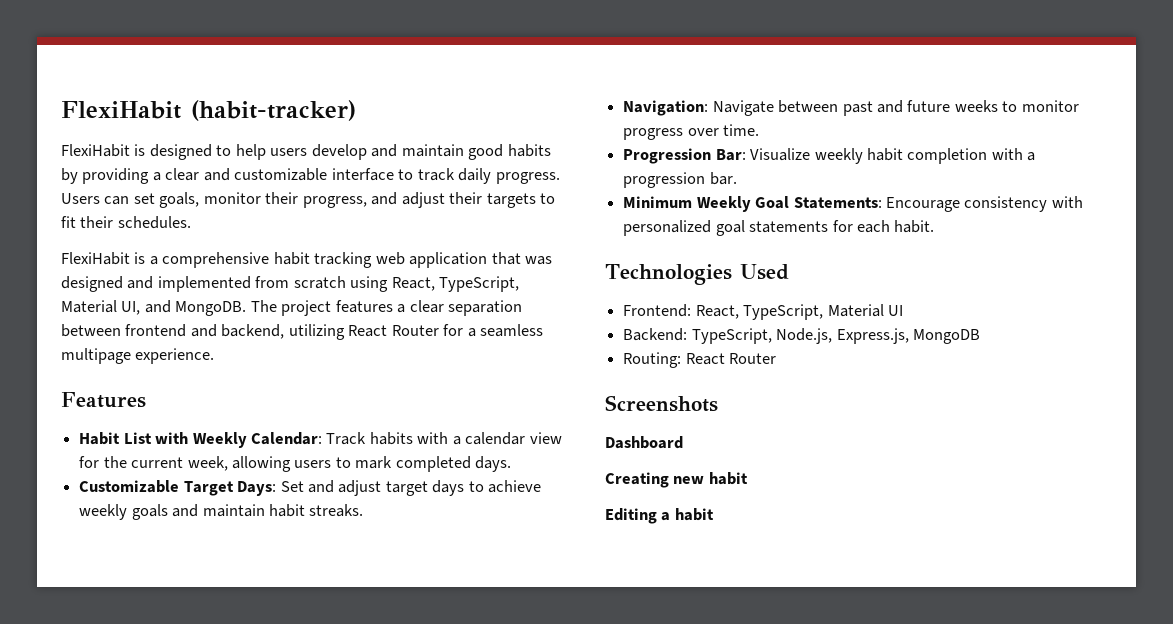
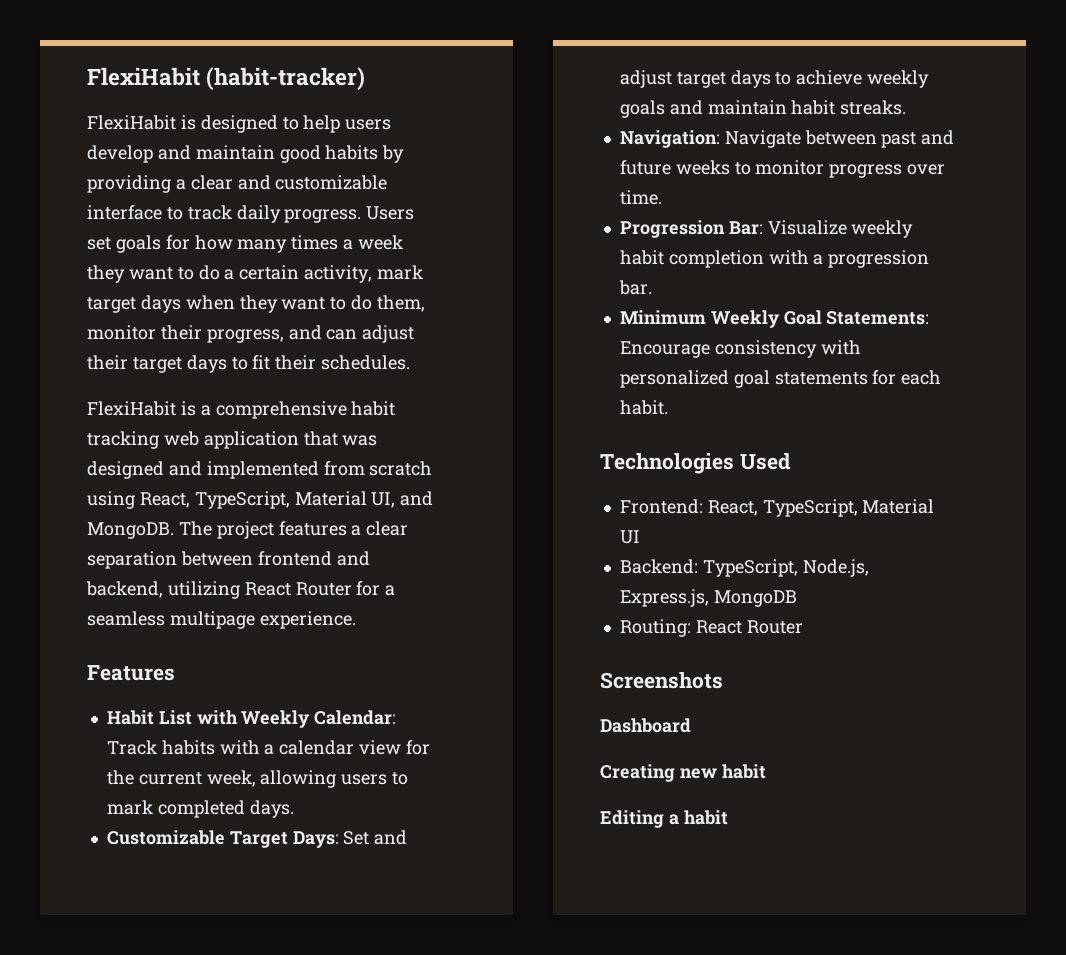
[104,192,200,208] can set goals, -> [87,235,404,253] [87,265,424,283] [87,295,426,313] set goals for how many times a week they want to do a certain activity, mark target days when they want to do them,
(398, 198) none -> [326,329,358,340] can
[486,193,536,208] targets -> [132,355,227,373] target days

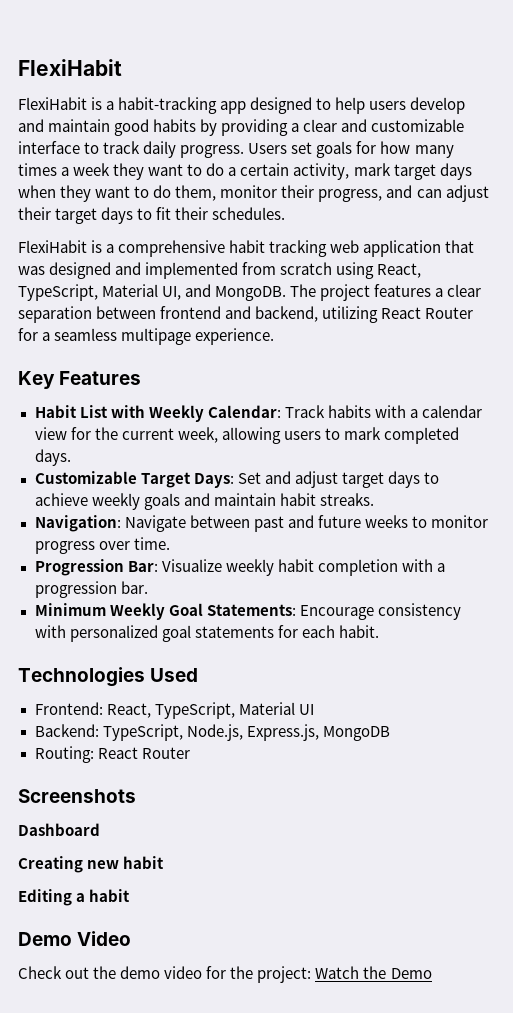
[87,67,366,90] [87,115,196,130] FlexiHabit (habit-tracker) // FlexiHabit is -> [18,59,122,76] [18,97,247,114] FlexiHabit // FlexiHabit is a habit-tracking app
(356, 620) none -> [18,371,55,389] Key
(728, 817) none -> [18,931,132,946] [18,966,432,983] // Demo Video // Check out the demo video for the project: Watch the Demo

